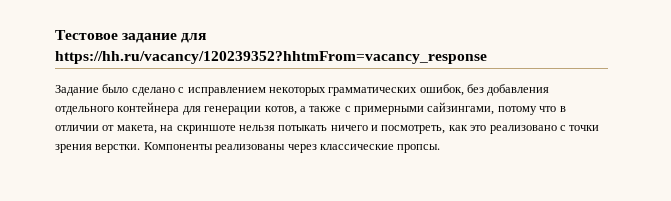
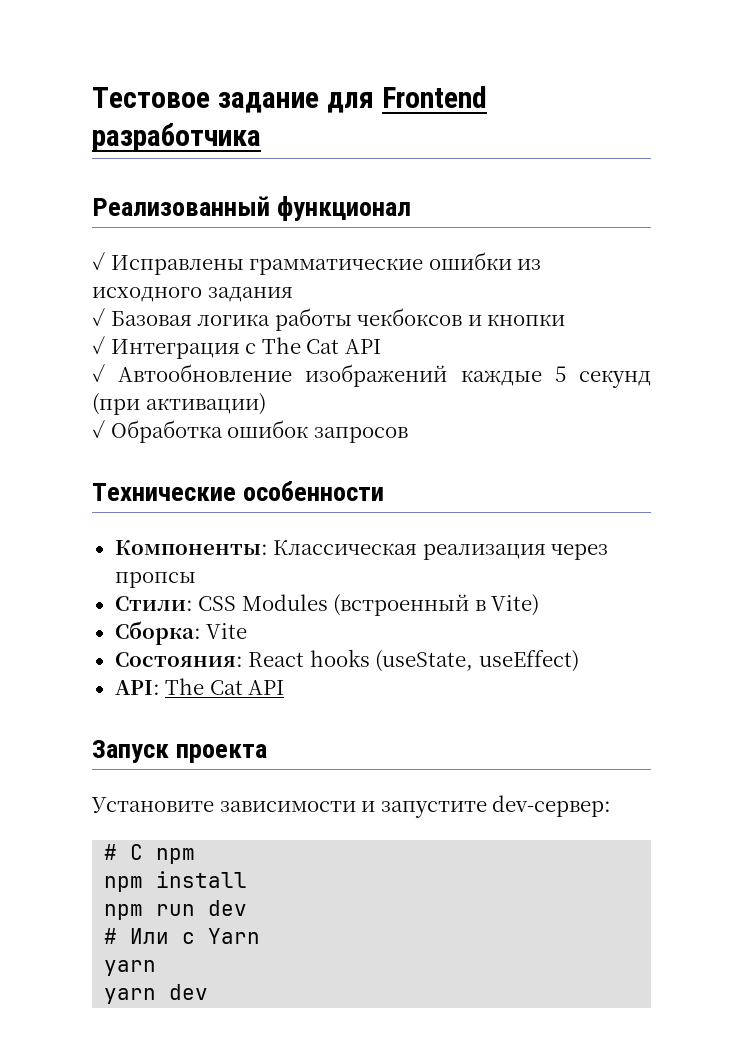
[55,51,487,64] [55,84,550,96] [55,102,566,115] [55,125,600,134] [55,142,441,153] https://hh.ru/vacancy/120239352?hhtmFrom=vacancy_response // Задание было сделано с исправлением некоторых грамматических ошибок, без добавления отдельного контейнера для генерации котов, а также с примерными сайзингами, потому что в отличии от макета, на скриншоте нельзя потыкать ничего и посмотреть, как это реализовано с точки зрения верстки. Компоненты реализованы через классические пропсы. -> [381,86,487,108] [92,123,261,152] [92,196,412,221] [92,252,542,275] [92,287,293,302] [92,308,566,331] [92,336,381,359] [92,364,651,388] [92,393,266,415] [92,420,408,443] [92,481,385,501] [114,540,609,560] [114,572,196,588] [114,594,540,616] [114,621,248,645] [114,649,579,672] [114,678,285,695] [92,740,268,763] [91,795,612,818] [104,844,196,864] [104,871,248,892] [104,900,248,920] [104,928,261,944] [104,960,157,976] [104,984,209,1004] Frontend разработчика // Реализованный функционал // ✓ Исправлены грамматические ошибки из исходного задания // ✓ Базовая логика работы чекбоксов и кнопки // ✓ Интеграция с The Cat API // ✓ Автообновление изображений каждые 5 секунд (при активации) // ✓ Обработка ошибок запросов // Технические особенности // Компоненты: Классическая реализация через пропсы // Стили: CSS Modules (встроенный в Vite) // Сборка: Vite // Состояния: React hooks (useState, useEffect) // API: The Cat API // Запуск проекта // Установите зависимости и запустите dev-сервер: // # С npm // npm install // npm run dev // # Или с Yarn // yarn // yarn dev

